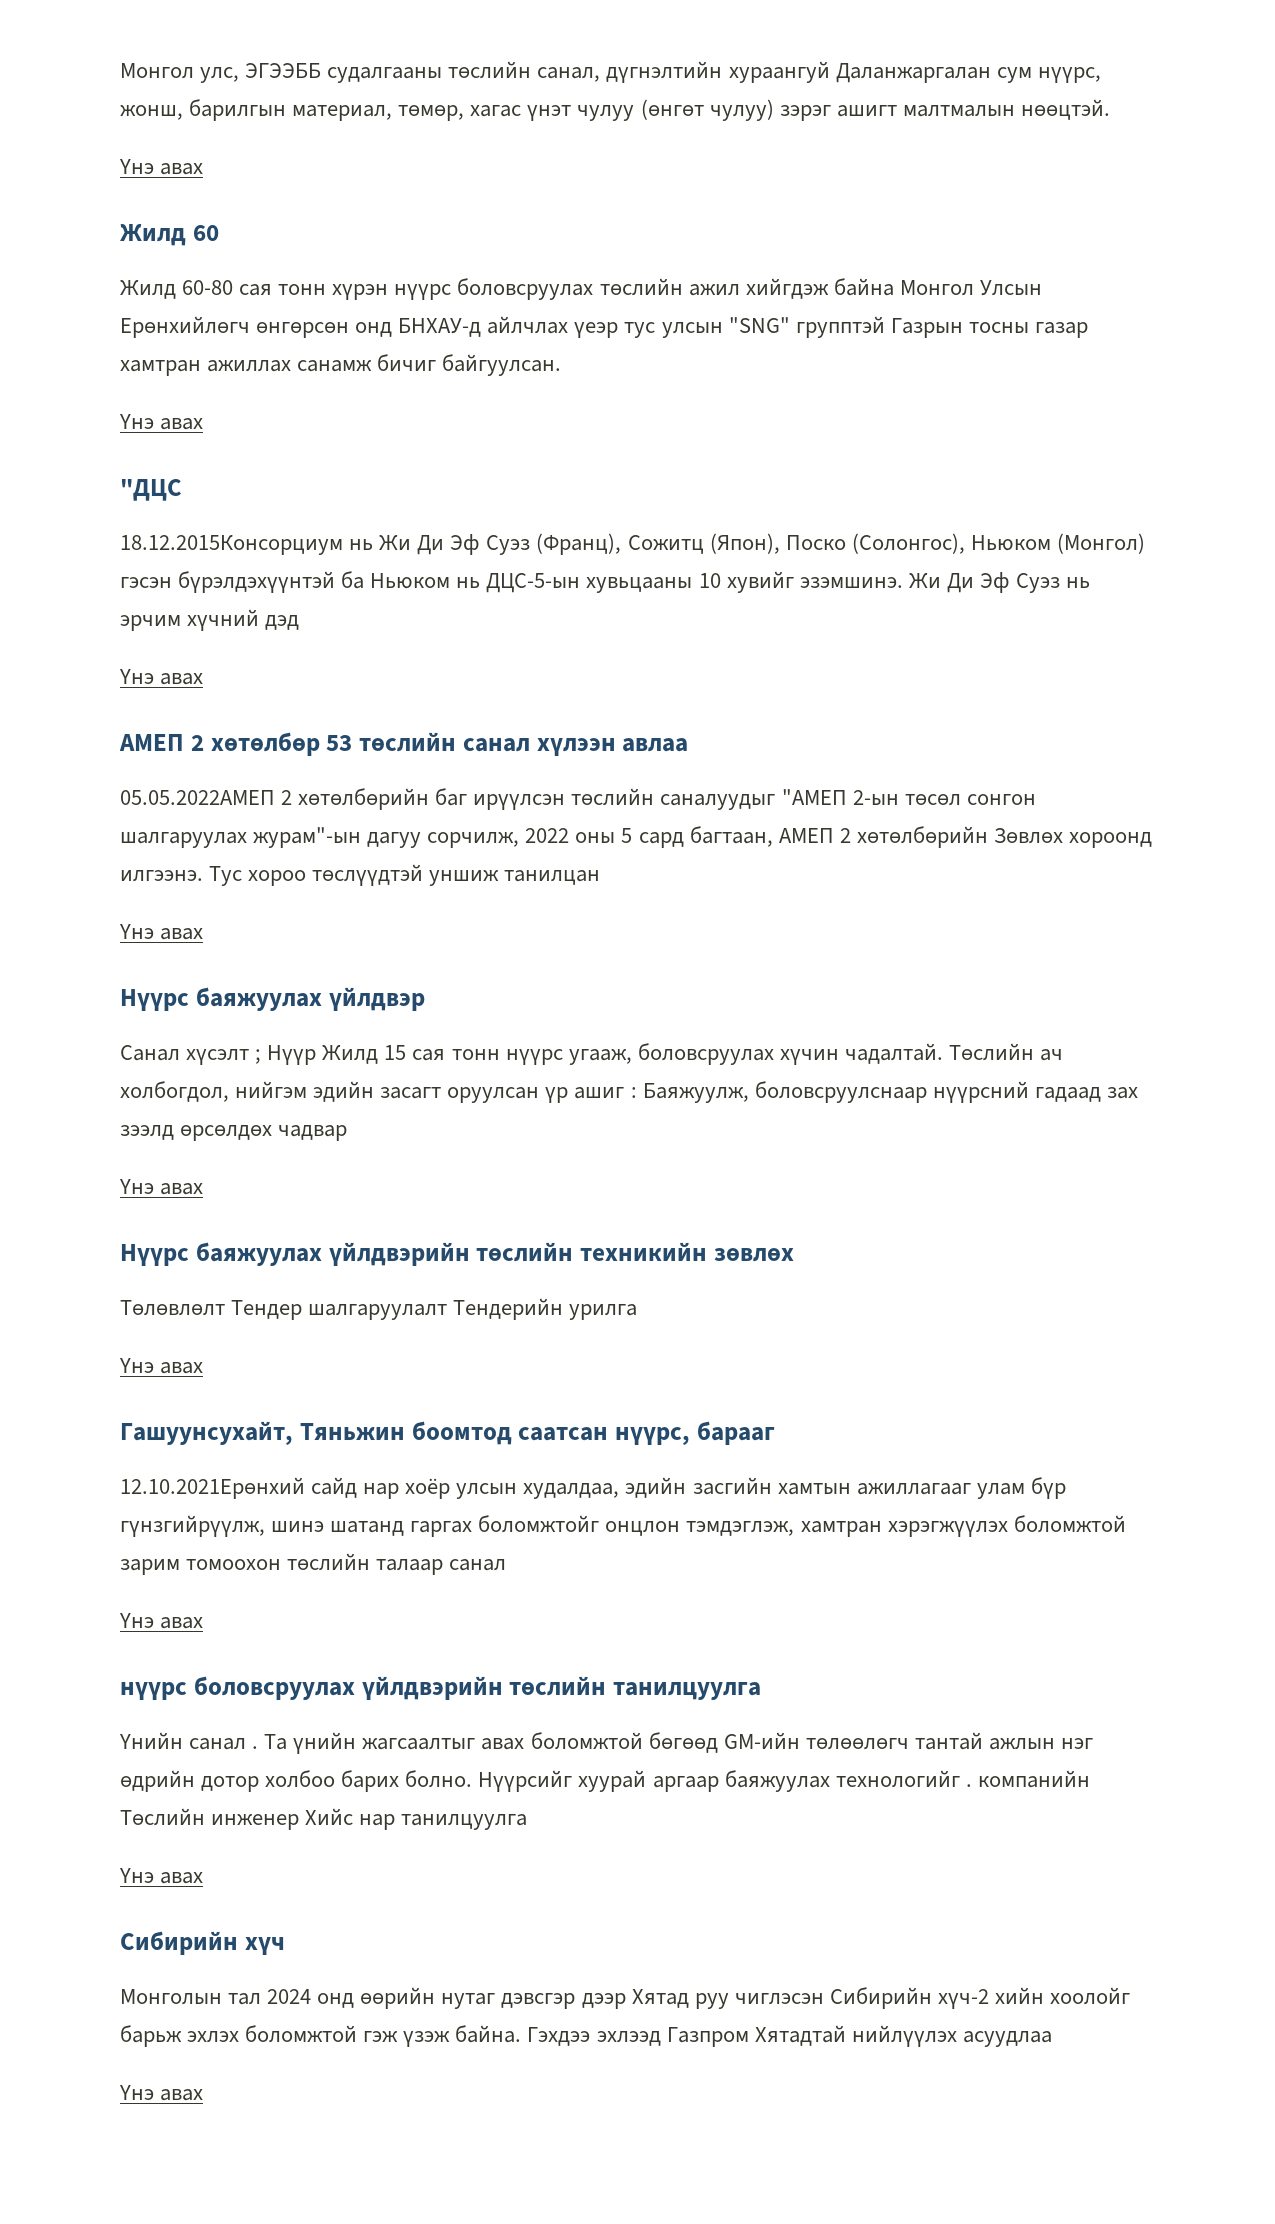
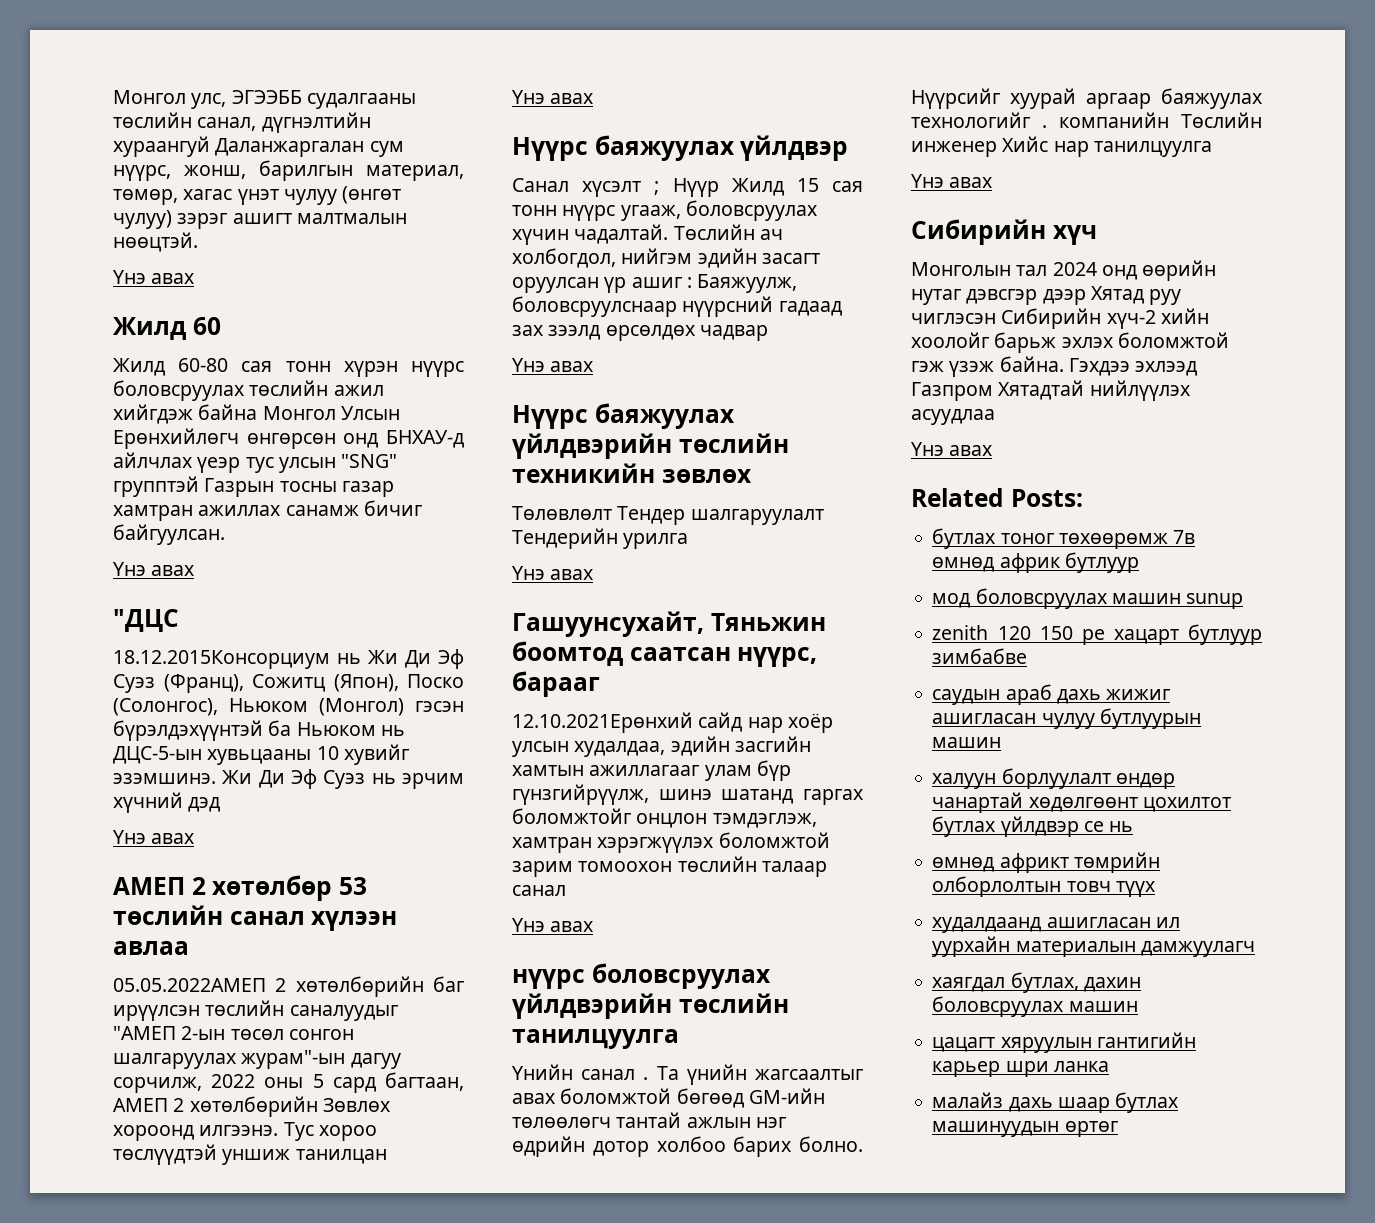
(204, 2095) none -> [911,488,1083,507] [932,528,1196,549] [932,552,1139,573] [932,588,1244,609] [932,624,1262,645] [932,648,1028,664] [932,684,1172,705] [932,708,1201,729] [932,737,1002,748] [932,768,1175,789] [932,792,1231,813] [932,816,1134,837] [932,852,1160,873] [932,876,1155,897] [932,917,1180,933] [932,936,1255,957] [932,972,1141,993] [932,996,1138,1017] [932,1032,1196,1053] [932,1061,1109,1077] [932,1092,1179,1113] [932,1121,1119,1137] // Related Posts: // бутлах тоног төхөөрөмж 7в өмнөд африк бутлуур // мод боловсруулах машин sunup // zenith 120 150 pe хацарт бутлуур зимбабве // саудын араб дахь жижиг ашигласан чулуу бутлуурын машин // халуун борлуулалт өндөр чанартай хөдөлгөөнт цохилтот бутлах үйлдвэр ce нь // өмнөд африкт төмрийн олборлолтын товч түүх // худалдаанд ашигласан ил уурхайн материалын дамжуулагч // хаягдал бутлах, дахин боловсруулах машин // цацагт хяруулын гантигийн карьер шри ланка // малайз дахь шаар бутлах машинуудын өртөг

